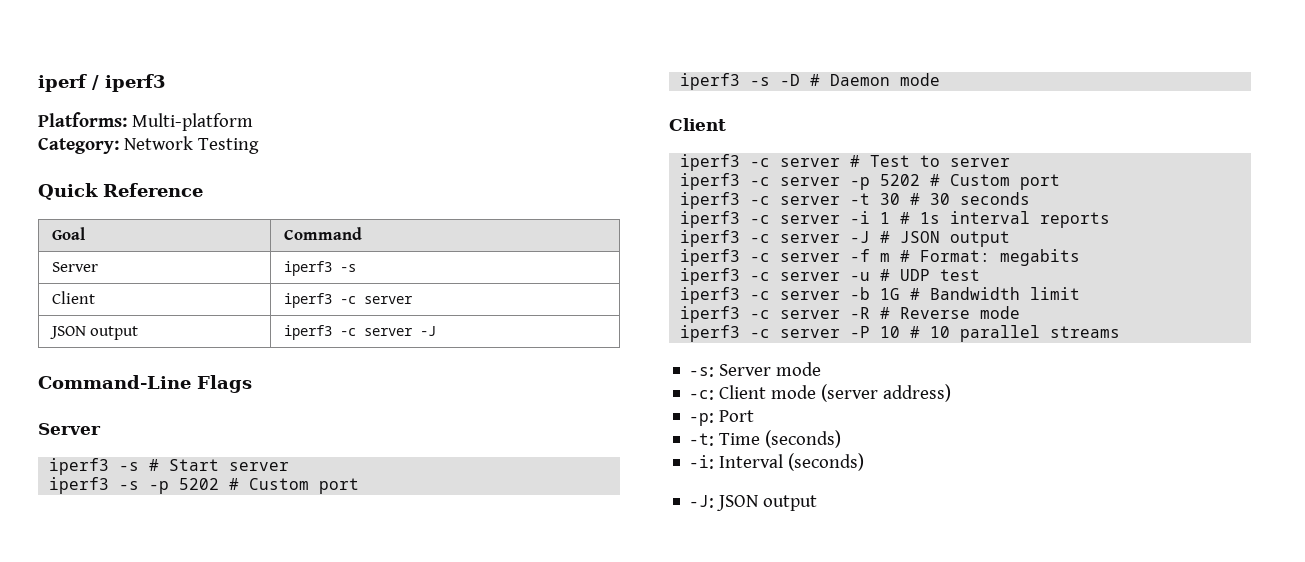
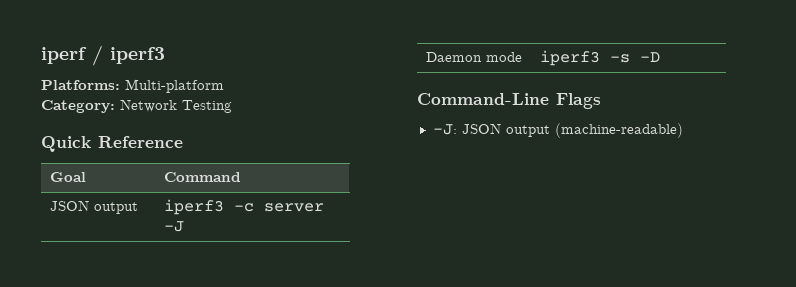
[51,262,98,272] [283,261,356,276] [51,291,95,304] [283,293,413,308] // Server | iperf3 -s // Client | iperf3 -c server -> (241, 177) none
[38,375,252,393] [38,423,101,435] [49,458,290,475] [49,477,360,494] [680,73,941,90] [669,118,726,131] [680,154,1011,171] [680,173,1061,190] [680,192,1031,209] [680,211,1111,228] [680,230,1011,247] [680,249,1081,266] [680,268,981,285] [680,287,1081,304] [680,306,1021,323] [680,325,1121,342] [689,362,822,377] [689,384,952,402] [689,410,755,426] [689,430,842,448] [689,453,865,471] // Command-Line Flags // Server // iperf3 -s # Start server // iperf3 -s -p 5202 # Custom port // iperf3 -s -D # Daemon mode // Client // iperf3 -c server # Test to server // iperf3 -c server -p 5202 # Custom port // iperf3 -c server -t 30 # 30 seconds // iperf3 -c server -i 1 # 1s interval reports // iperf3 -c server -J # JSON output // iperf3 -c server -f m # Format: megabits // iperf3 -c server -u # UDP test // iperf3 -c server -b 1G # Bandwidth limit // iperf3 -c server -R # Reverse mode // iperf3 -c server -P 10 # 10 parallel streams // -s: Server mode // -c: Client mode (server address) // -p: Port // -t: Time (seconds) // -i: Interval (seconds) -> [425,52,522,62] [539,50,660,66] [417,93,601,109] // Daemon mode | iperf3 -s -D // Command-Line Flags
(818, 503) none -> [554,123,683,138] (machine-readable)

